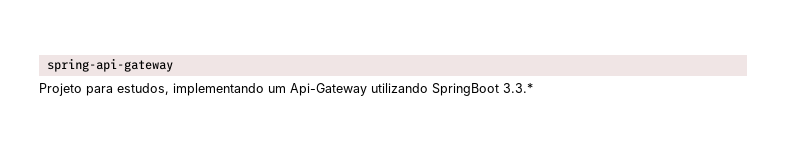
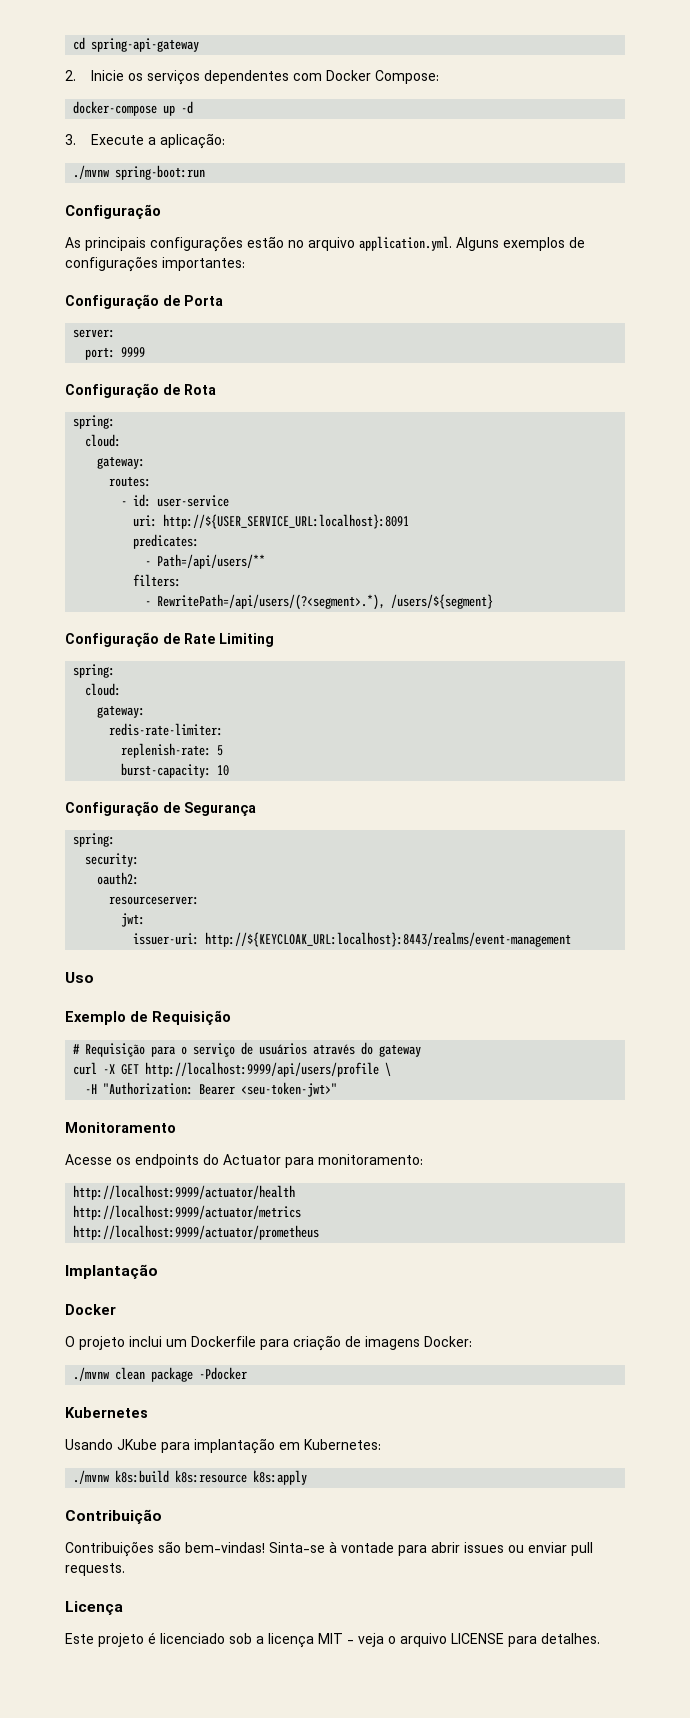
(46, 65) none -> [73,37,86,50] cd
[39,83,533,96] Projeto para estudos, implementando um Api-Gateway utilizando SpringBoot 3.3.* -> [65,70,439,85] [73,101,194,116] [65,133,225,149] [73,165,206,180] [65,204,161,219] [65,236,585,252] [65,256,245,272] [65,294,223,309] [73,329,116,338] [85,347,146,360] [65,383,216,398] [73,415,116,429] [85,434,122,447] [97,456,146,469] [109,476,152,487] [121,494,230,507] [133,514,410,529] [133,534,200,549] [145,554,266,569] [133,574,182,587] [145,594,494,610] [65,632,274,647] [73,664,116,678] [85,683,122,696] [97,705,146,718] [109,723,224,736] [121,743,224,758] [121,763,230,778] [65,801,256,816] [73,833,116,847] [85,853,140,867] [97,872,140,885] [109,896,200,905] [121,913,146,927] [133,932,572,947] [65,972,94,983] [65,1010,231,1025] [73,1042,422,1057] [73,1062,392,1077] [85,1082,338,1097] [65,1122,176,1133] [65,1154,423,1168] [73,1185,296,1200] [73,1205,302,1220] [73,1225,320,1240] [65,1264,158,1279] [65,1304,116,1315] [65,1335,472,1351] [73,1367,248,1382] [65,1407,148,1418] [65,1438,381,1454] [73,1470,308,1485] [65,1509,162,1524] [65,1541,593,1557] [65,1563,125,1576] [65,1601,123,1615] [65,1632,600,1648] 2. Inicie os serviços dependentes com Docker Compose: // docker-compose up -d // 3. Execute a aplicação: // ./mvnw spring-boot:run // Configuração // As principais configurações estão no arquivo application.yml. Alguns exemplos de configurações importantes: // Configuração de Porta // server: // port: 9999 // Configuração de Rota // spring: // cloud: // gateway: // routes: // - id: user-service // uri: http://${USER_SERVICE_URL:localhost}:8091 // predicates: // - Path=/api/users/** // filters: // - RewritePath=/api/users/(?<segment>.*), /users/${segment} // Configuração de Rate Limiting // spring: // cloud: // gateway: // redis-rate-limiter: // replenish-rate: 5 // burst-capacity: 10 // Configuração de Segurança // spring: // security: // oauth2: // resourceserver: // jwt: // issuer-uri: http://${KEYCLOAK_URL:localhost}:8443/realms/event-management // Uso // Exemplo de Requisição // # Requisição para o serviço de usuários através do gateway // curl -X GET http://localhost:9999/api/users/profile \ // -H "Authorization: Bearer <seu-token-jwt>" // Monitoramento // Acesse os endpoints do Actuator para monitoramento: // http://localhost:9999/actuator/health // http://localhost:9999/actuator/metrics // http://localhost:9999/actuator/prometheus // Implantação // Docker // O projeto inclui um Dockerfile para criação de imagens Docker: // ./mvnw clean package -Pdocker // Kubernetes // Usando JKube para implantação em Kubernetes: // ./mvnw k8s:build k8s:resource k8s:apply // Contribuição // Contribuições são bem-vindas! Sinta-se à vontade para abrir issues ou enviar pull requests. // Licença // Este projeto é licenciado sob a licença MIT - veja o arquivo LICENSE para detalhes.

